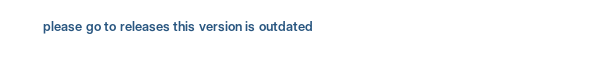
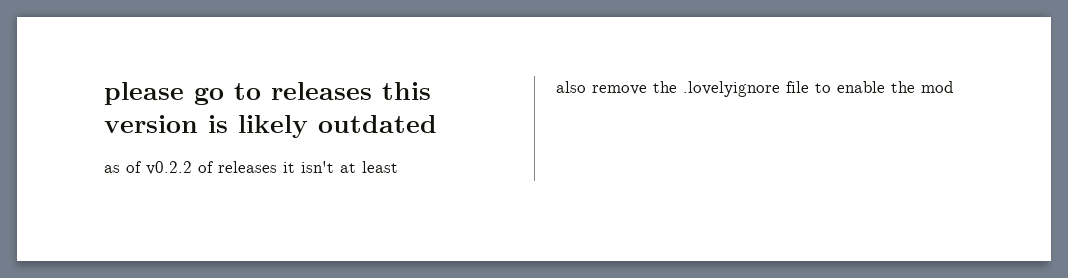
(256, 26) none -> [238,115,308,138] likely
(313, 26) none -> [104,161,398,175] [556,81,953,97] // as of v0.2.2 of releases it isn't at least // also remove the .lovelyignore file to enable the mod

